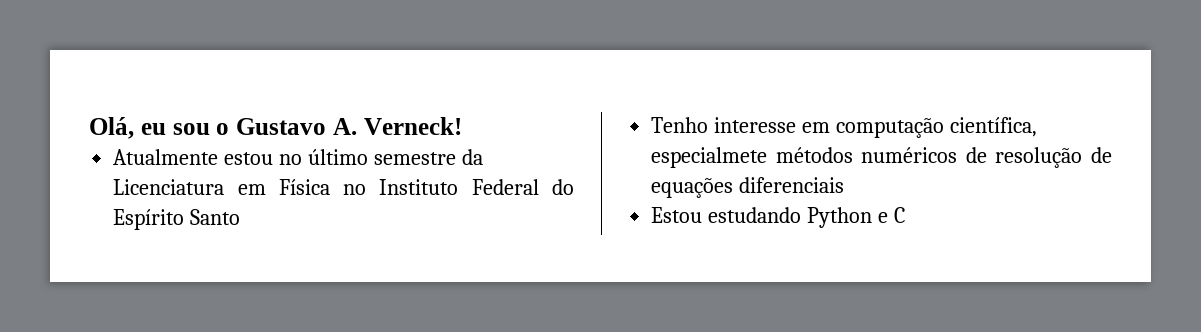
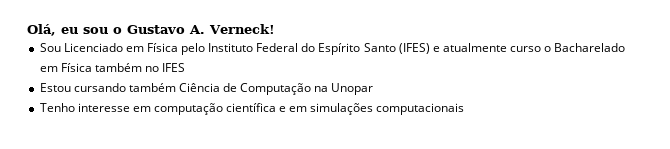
[113,149,483,165] [113,179,367,195] Atualmente estou no último semestre da Licenciatura em Física no -> [39,43,206,55] Sou Licenciado em Física pelo
[651,117,1037,138] [651,147,1112,168] [651,177,845,198] [651,207,905,228] // Tenho interesse em computação científica, especialmete métodos numéricos de resolução de equações diferenciais // Estou estudando Python e C -> [398,43,626,54] [39,63,186,72] [39,83,374,95] [39,103,465,115] (IFES) e atualmente curso o Bacharelado em Física também no IFES // Estou cursando também Ciência de Computação na Unopar // Tenho interesse em computação científica e em simulações computacionais

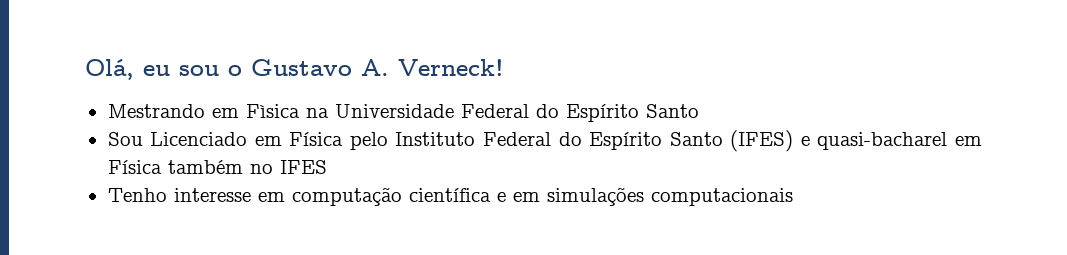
(275, 29) none -> [107,104,699,122] // Mestrando em Fìsica na Universidade Federal do Espírito Santo
[442,43,626,52] atualmente curso o Bacharelado -> [817,132,948,150] quasi-bacharel
[39,83,374,95] // Estou cursando também Ciência de Computação na Unopar -> (327, 167) none

